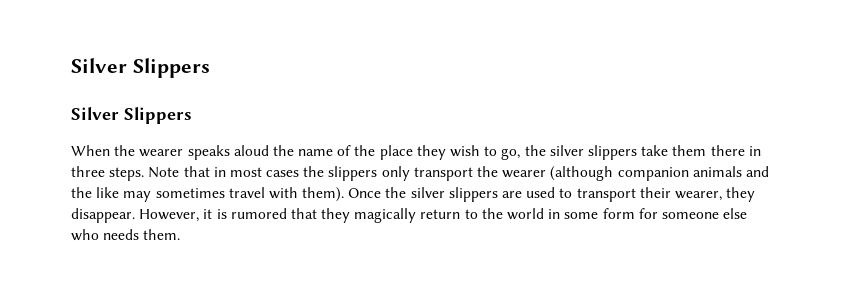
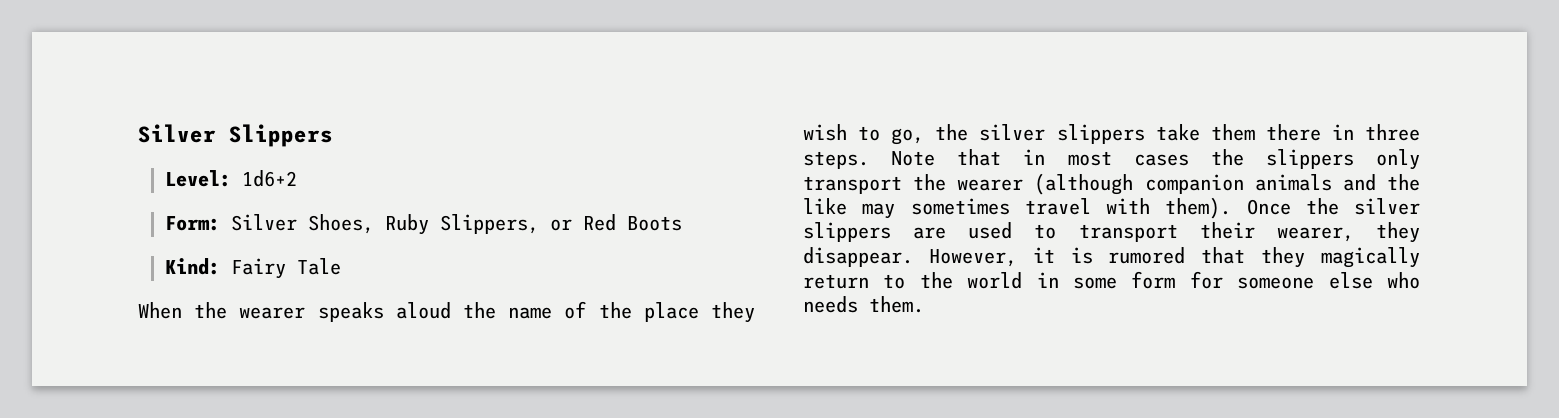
[71,58,210,78] [71,107,192,124] Silver Slippers // Silver Slippers -> [138,124,333,147] [165,170,298,187] [165,214,683,235] [165,258,342,279] Silver Slippers // Level: 1d6+2 // Form: Silver Shoes, Ruby Slippers, or Red Boots // Kind: Fairy Tale

